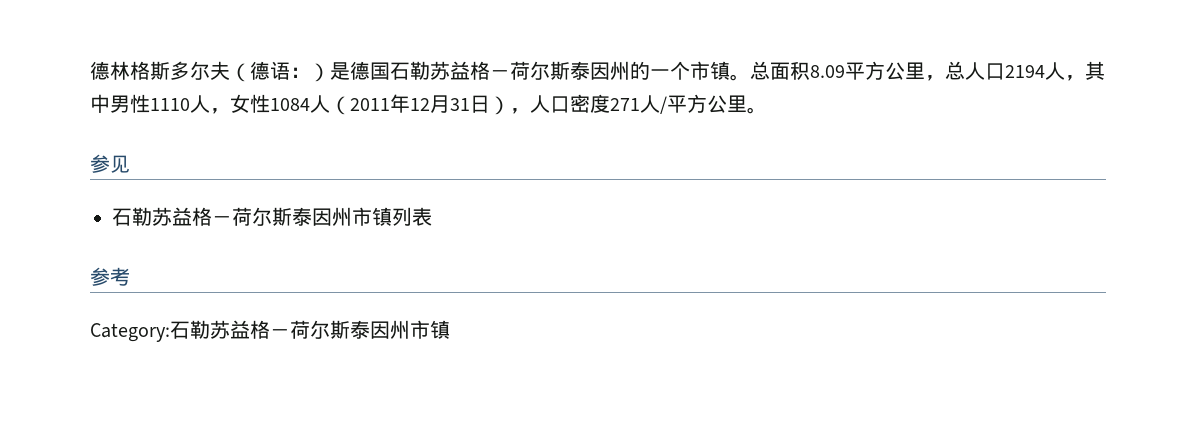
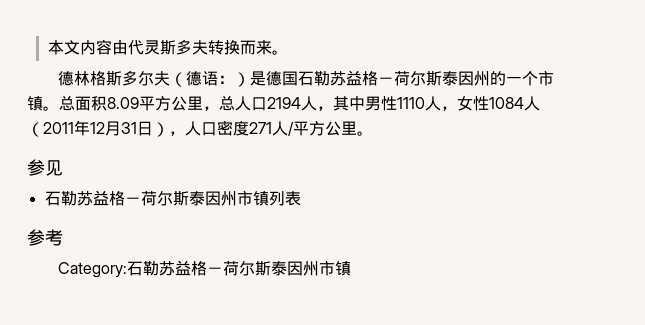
(90, 70) none -> [47,39,288,55] 本文内容由代灵斯多夫转换而来。 //

